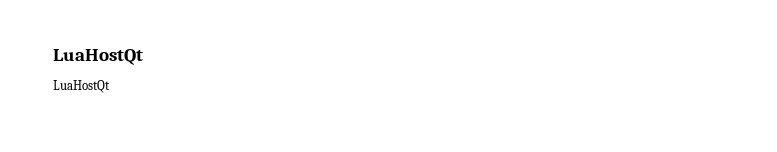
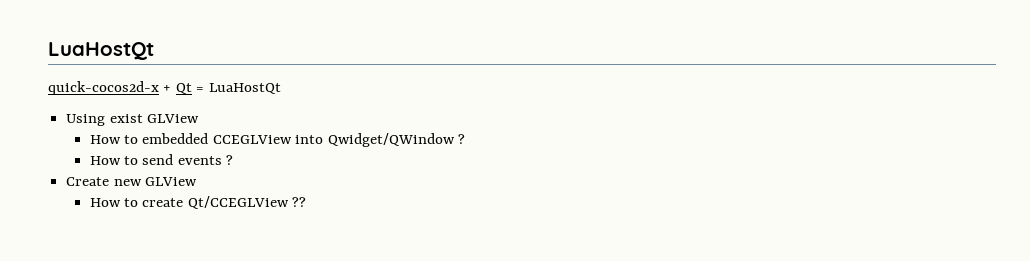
[53,49,143,65] [53,80,110,93] LuaHostQt // LuaHostQt -> [48,42,154,60] [48,81,281,95] [66,114,200,126] [89,133,466,147] [89,154,234,165] [66,177,198,186] [89,196,307,209] LuaHostQt // quick-cocos2d-x + Qt = LuaHostQt // Using exist GLView // How to embedded CCEGLView into Qwidget/QWindow ? // How to send events ? // Create new GLView // How to create Qt/CCEGLView ??

